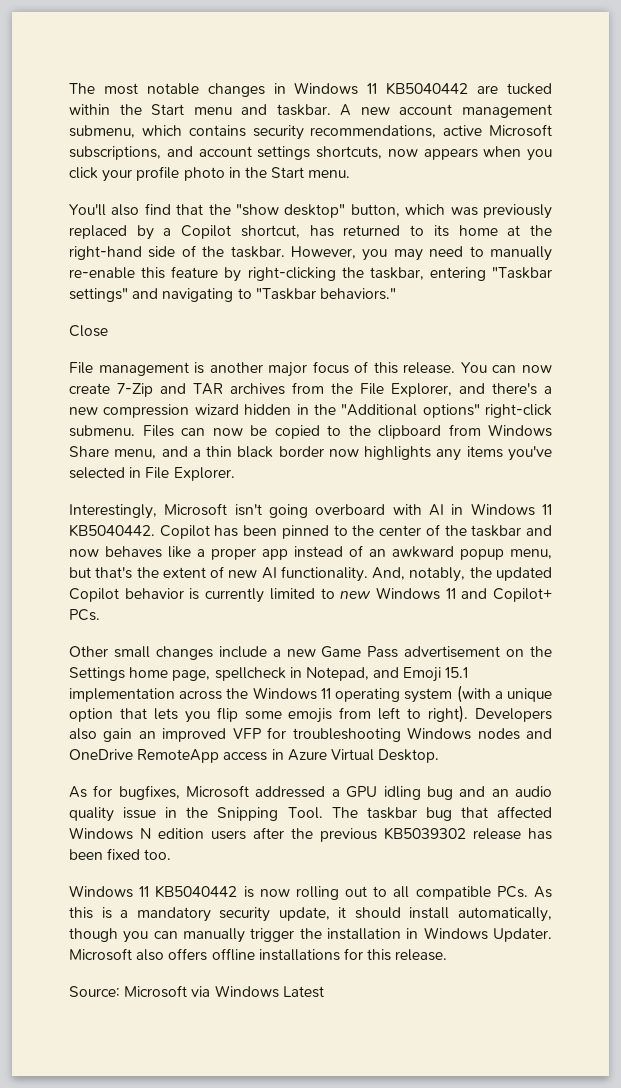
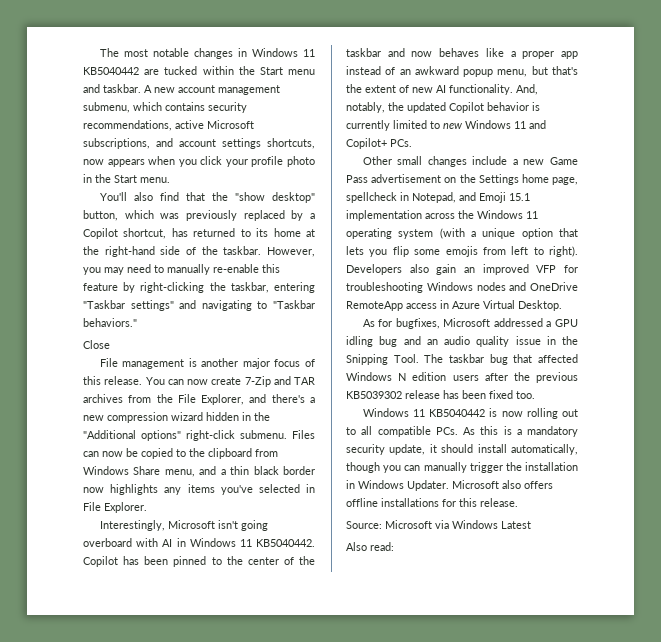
(324, 992) none -> [346,542,394,551] // Also read:

